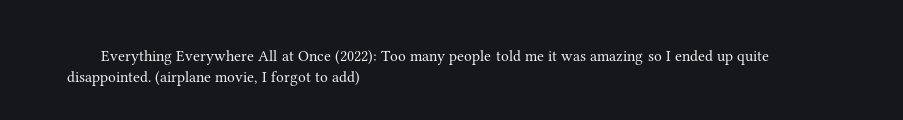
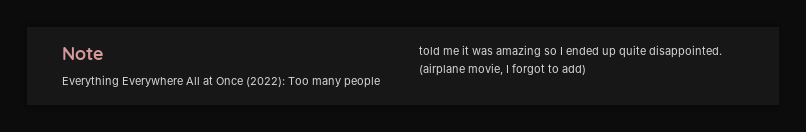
(100, 57) none -> [62,47,103,60] Note //

